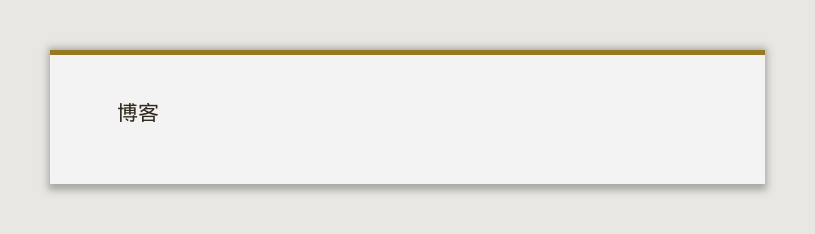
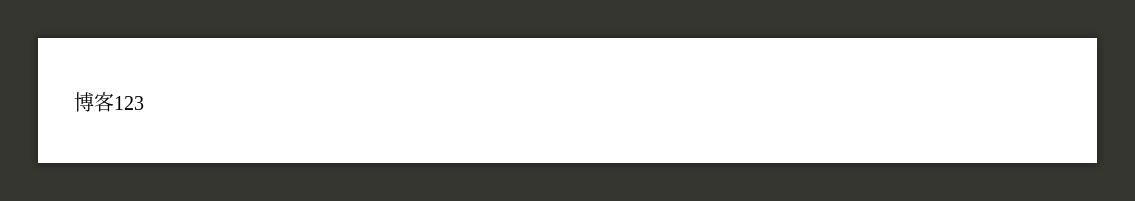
(159, 112) none -> [114,96,144,110] 123

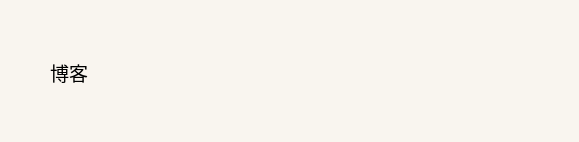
[114,96,144,110] 123 -> (88, 73) none

